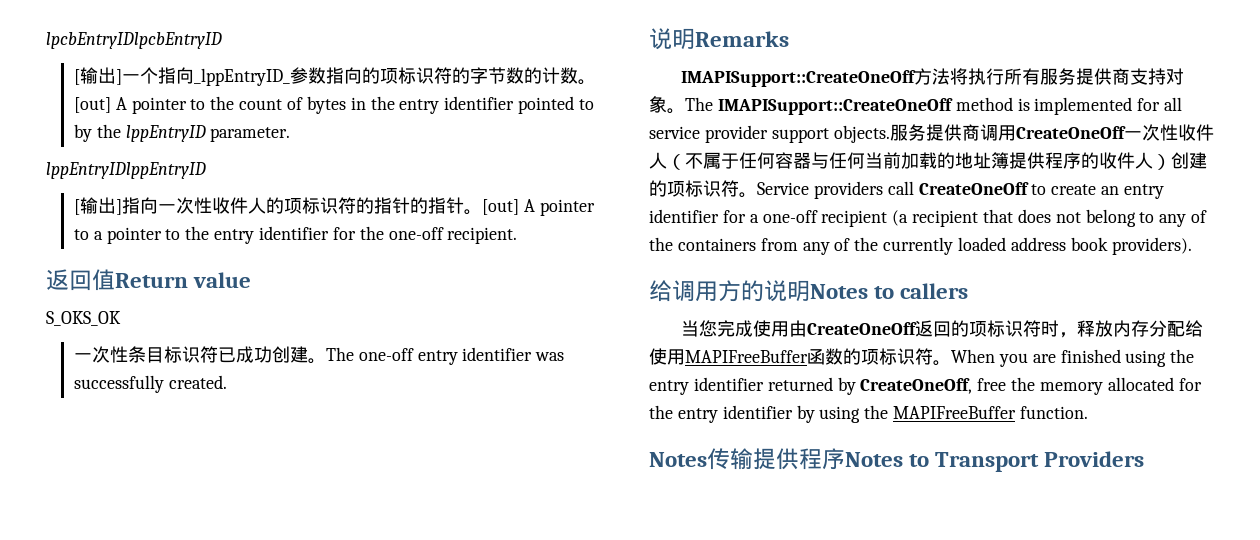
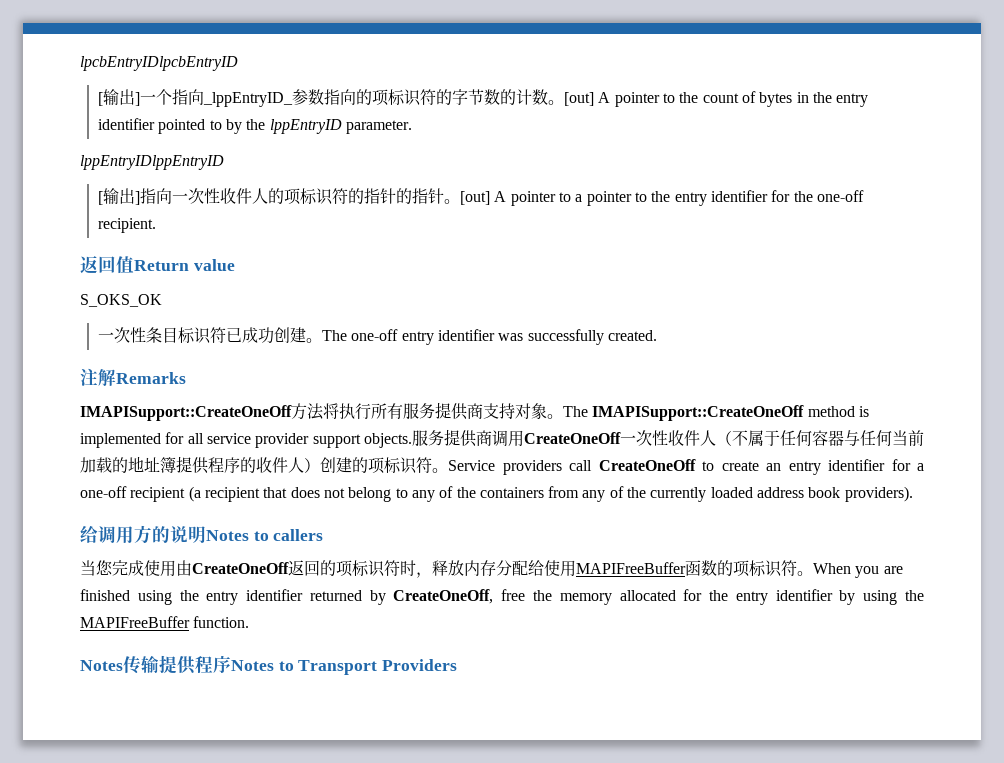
[649,28,695,50] 说明 -> [80,368,116,386] 注解

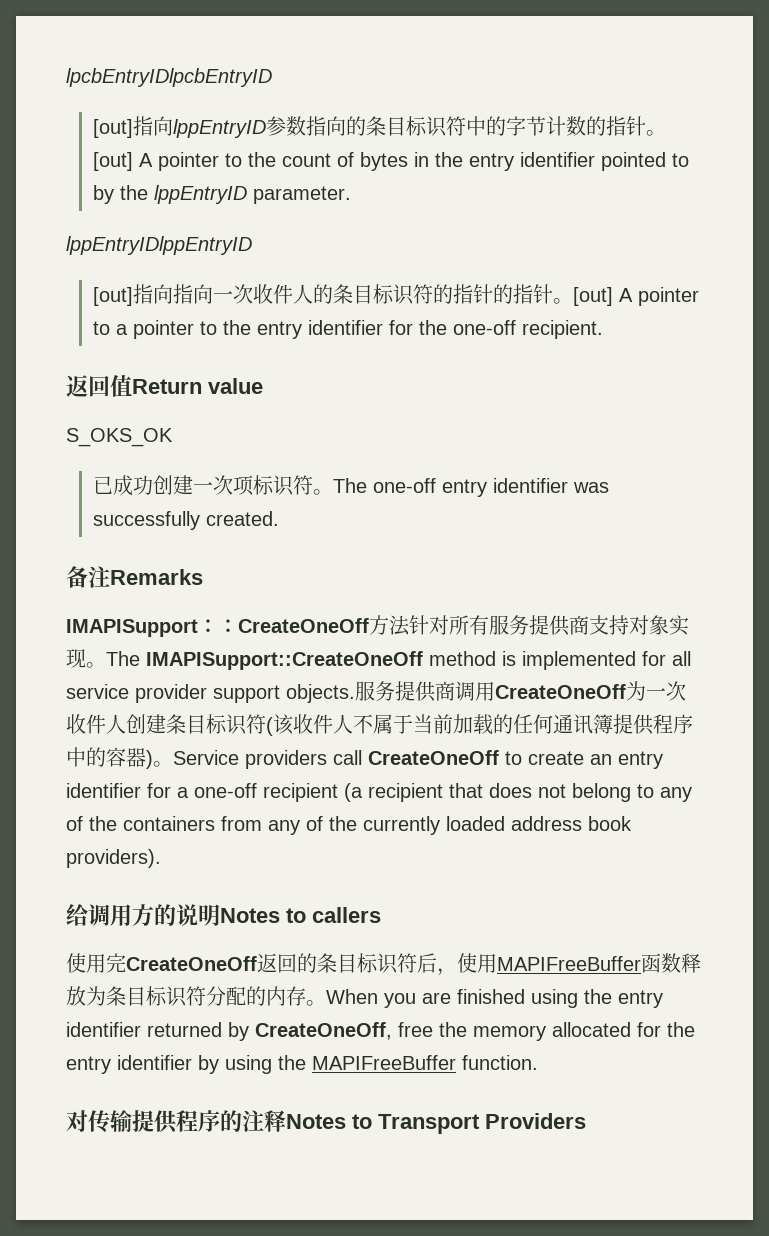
[98,89,549,107] [输出]一个指向_lppEntryID_参数指向的项标识符的字节数的计数 -> [93,116,647,138] [out]指向lppEntryID参数指向的条目标识符中的字节计数的指针
[98,188,141,205] [输出] -> [93,284,174,306] [out]指向
[204,188,221,204] 性 -> (254, 294) none
[284,188,302,205] 项 -> [333,284,374,304] 条目
[98,327,307,344] 一次性条目标识符已成功创建 -> [93,475,314,496] 已成功创建一次项标识符
[80,368,116,386] 注解 -> [66,566,110,588] 备注
[80,403,371,421] IMAPISupport::CreateOneOff方法将执行 -> [66,615,449,637] IMAPISupport：：CreateOneOff方法针对
(547, 411) none -> [669,615,689,636] [66,649,86,668] 实现
[620,430,892,446] 一次性收件人（不属于任何容器与任何 -> [626,681,686,701] [66,714,413,736] 为一次收件人创建条目标识符(该收件人不属于
[128,456,160,472] 地址 -> [513,714,593,734] 任何通讯
[240,457,432,474] 的收件人）创建的项标识符 -> [66,747,153,769] 中的容器)
[80,560,797,578] 当您完成使用由CreateOneOff返回的项标识符时，释放内存分配给使用MAPIFreeBuffer函数的项标识符 -> [66,953,701,976] [66,986,306,1007] 使用完CreateOneOff返回的条目标识符后，使用MAPIFreeBuffer函数释放为条目标识符分配的内存
[80,660,123,671] Notes -> [66,1110,88,1132] 对
(231, 664) none -> [220,1110,286,1132] 的注释

